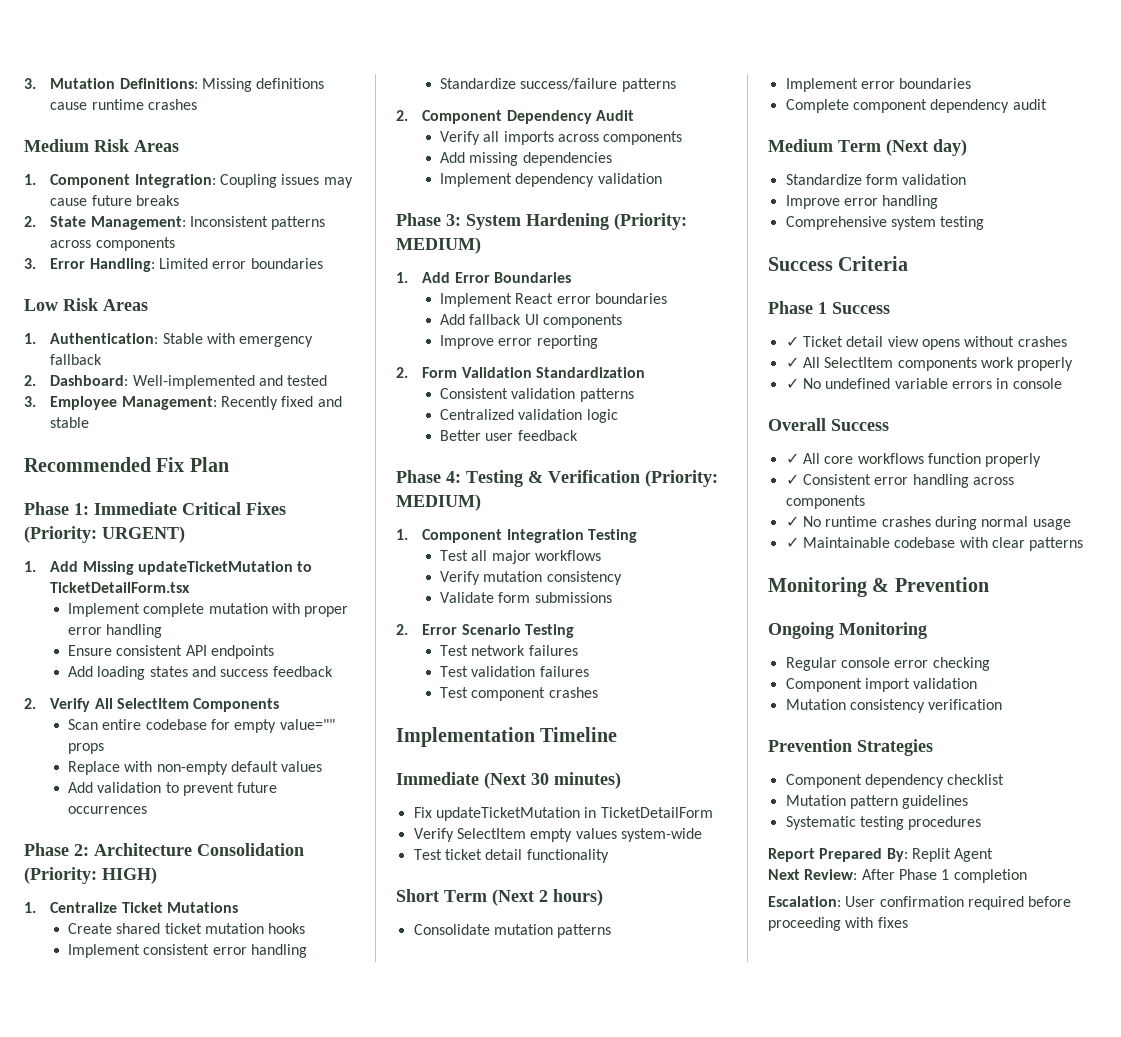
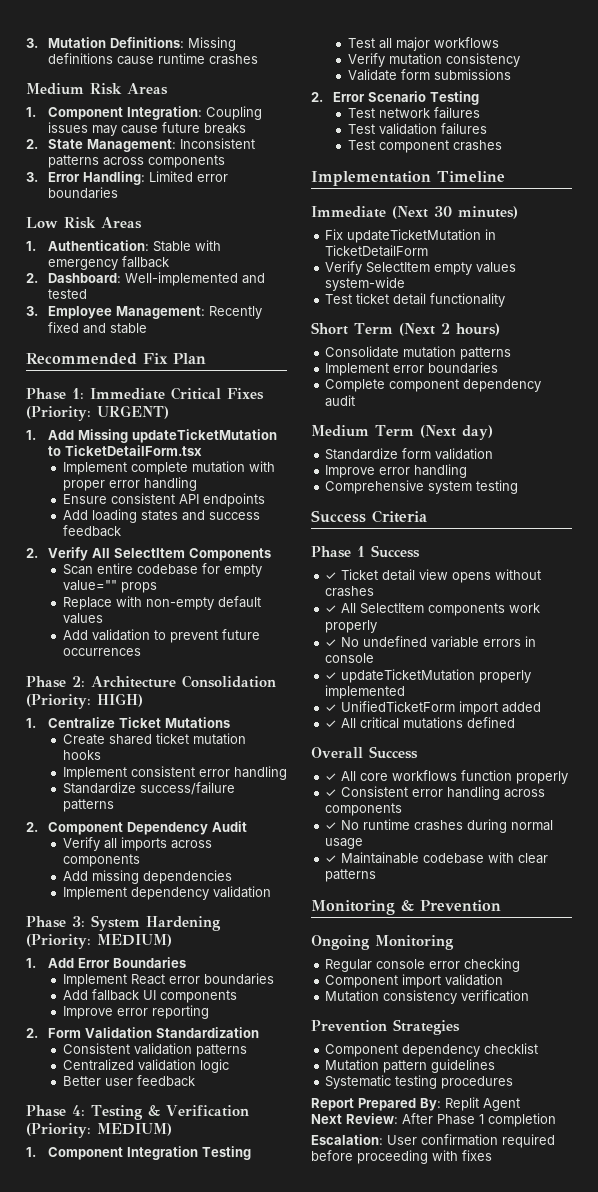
(1062, 383) none -> [325,669,532,683] [325,685,406,699] [325,701,542,715] [325,717,516,729] // ✓ updateTicketMutation properly implemented // ✓ UnifiedTicketForm import added // ✓ All critical mutations defined

